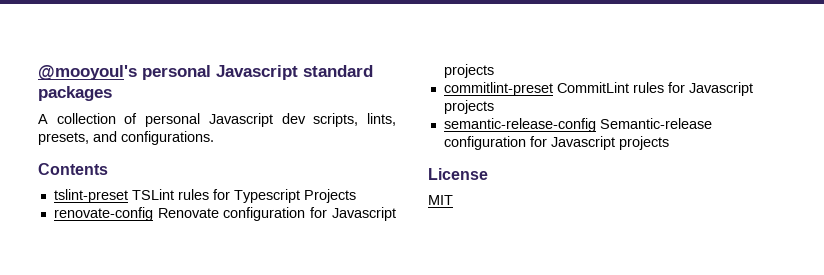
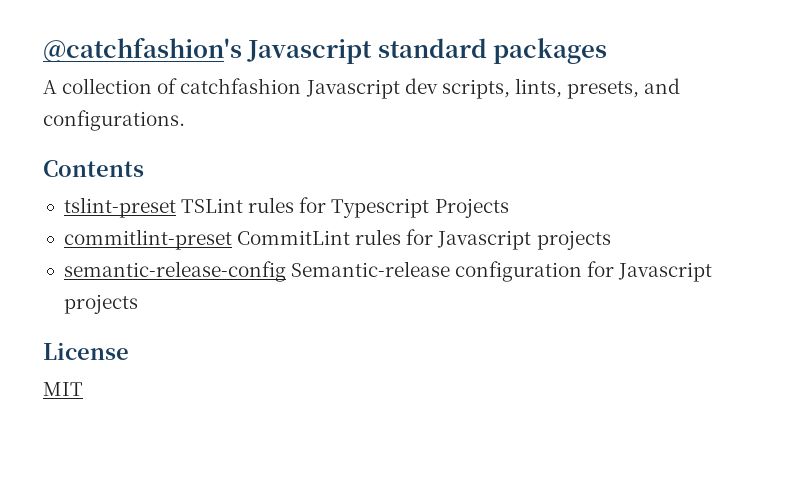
[38,65,211,80] @mooyoul's personal -> [43,37,242,62] @catchfashion's
[145,113,201,127] personal -> [180,78,302,94] catchfashion
[53,207,396,221] [443,64,494,78] // renovate-config Renovate configuration for Javascript projects -> (509, 208) none

